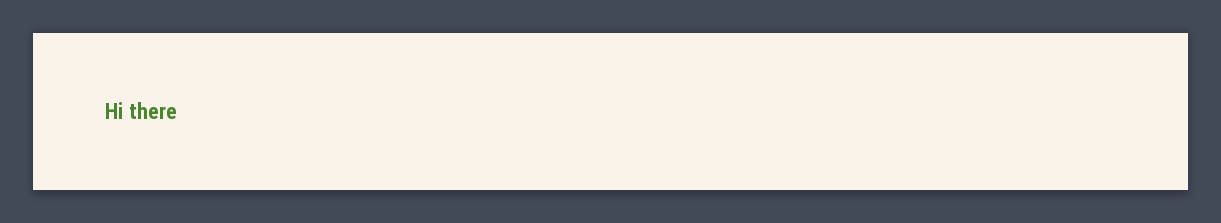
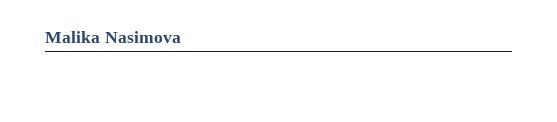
[105,102,177,119] Hi there -> [45,31,181,43] Malika Nasimova

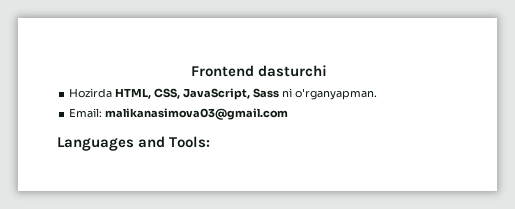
[45,31,181,43] Malika Nasimova -> [190,65,328,77] [69,88,378,100] [69,108,289,120] [57,136,211,151] Frontend dasturchi // Hozirda HTML, CSS, JavaScript, Sass ni o'rganyapman. // Email: malikanasimova03@gmail.com // Languages and Tools:

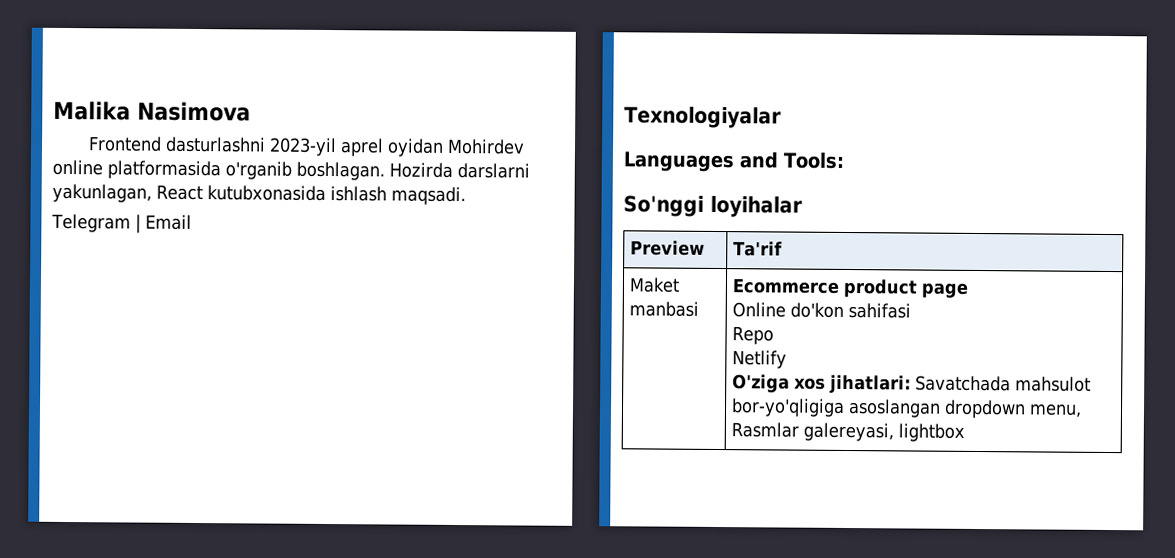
[190,65,328,77] [69,88,378,100] [69,108,289,120] [57,136,211,151] Frontend dasturchi // Hozirda HTML, CSS, JavaScript, Sass ni o'rganyapman. // Email: malikanasimova03@gmail.com // Languages and Tools: -> [53,100,251,122] [87,136,525,157] [52,159,530,181] [52,183,466,206] [51,213,192,234] [624,106,782,129] [623,151,844,173] [623,195,803,218] [630,240,706,256] [733,241,784,257] [629,277,681,293] [629,301,700,317] [732,278,969,298] [732,302,912,319] [732,326,775,345] [732,350,788,369] [732,374,1092,394] [731,398,1083,419] [731,422,966,442] Malika Nasimova // Frontend dasturlashni 2023-yil aprel oyidan Mohirdev online platformasida o'rganib boshlagan. Hozirda darslarni yakunlagan, React kutubxonasida ishlash maqsadi. // Telegram | Email // Texnologiyalar // Languages and Tools: // So'nggi loyihalar // Preview | Ta'rif // Maket manbasi | Ecommerce product page // Online do'kon sahifasi // Repo // Netlify // O'ziga xos jihatlari: Savatchada mahsulot bor-yo'qligiga asoslangan dropdown menu, Rasmlar galereyasi, lightbox

